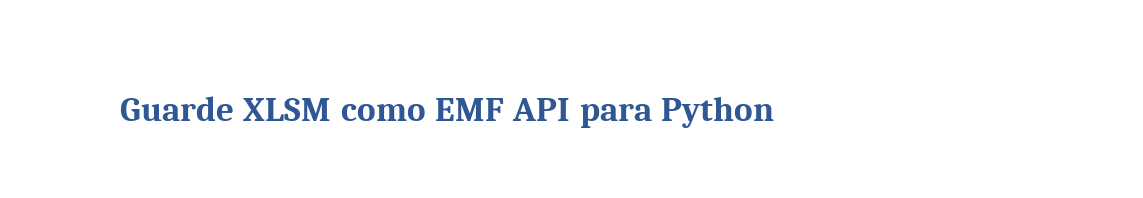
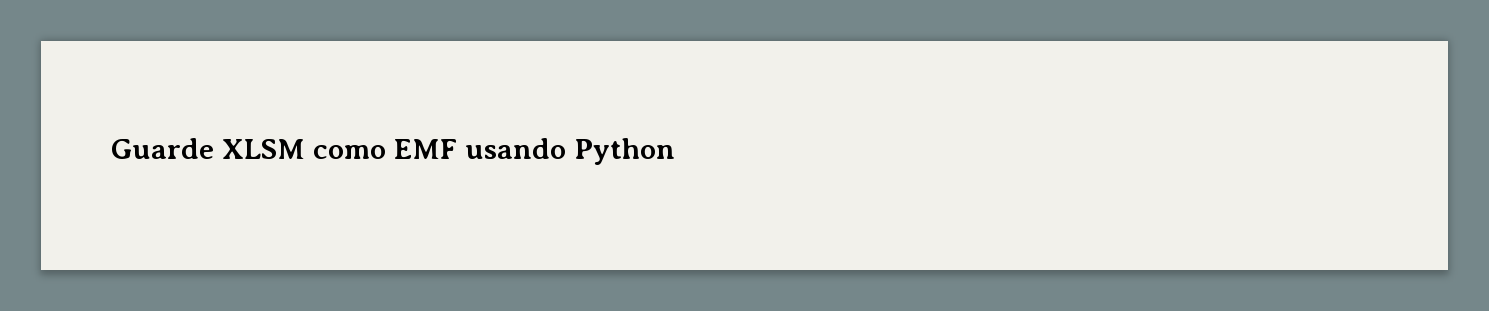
[512,98,652,128] API para -> [464,138,566,159] usando

